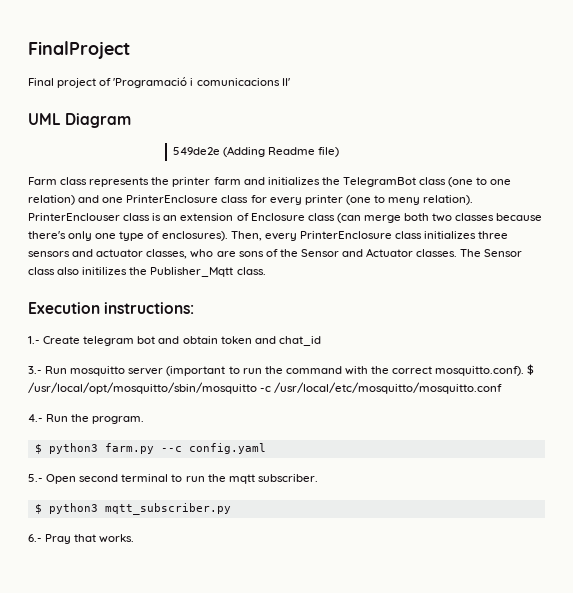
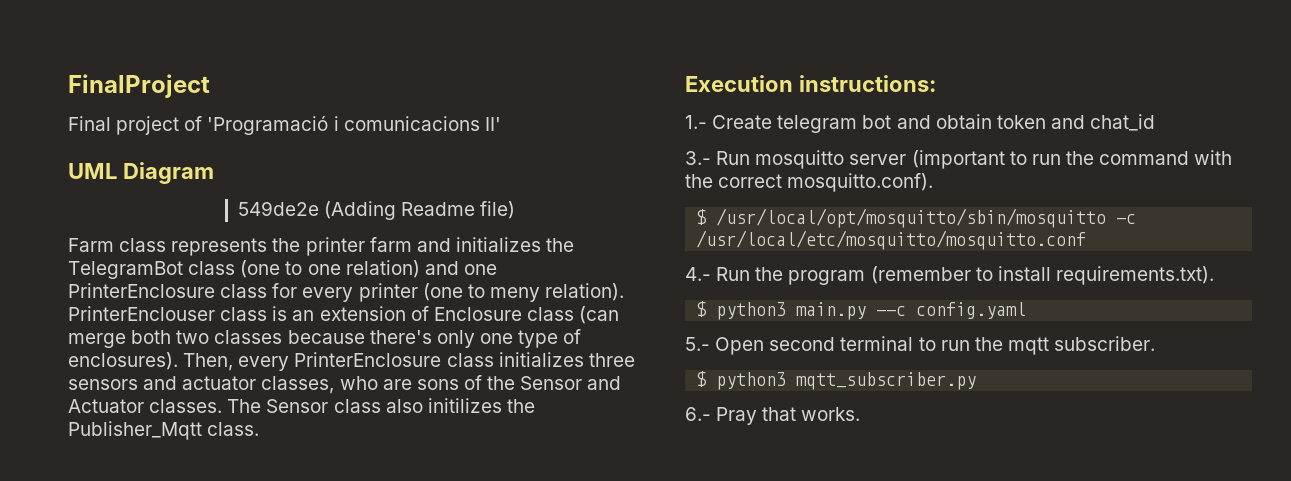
(525, 371) none -> (934, 182) //
[92,416,145,424] [34,443,154,454] program. // $ python3 farm.py -> [788,266,1214,285] [696,301,867,320] program (remember to install requirements.txt). // $ python3 main.py

